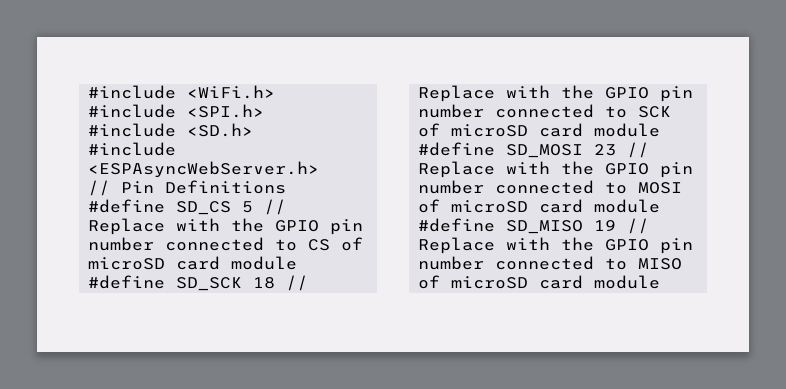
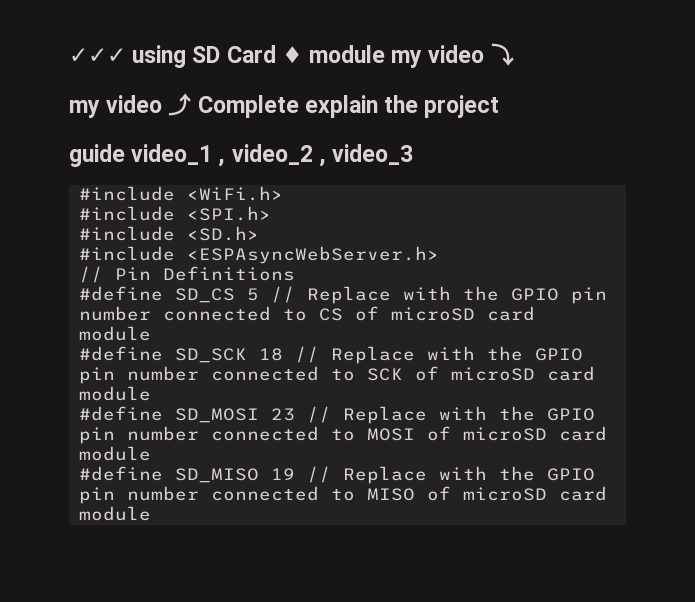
(88, 92) none -> [69,43,514,68] [69,93,500,118] [69,144,414,167] ✓✓✓ using SD Card ♦ module my video ⤵ // my video ⤴ Complete explain the project // guide video_1 , video_2 , video_3 //

